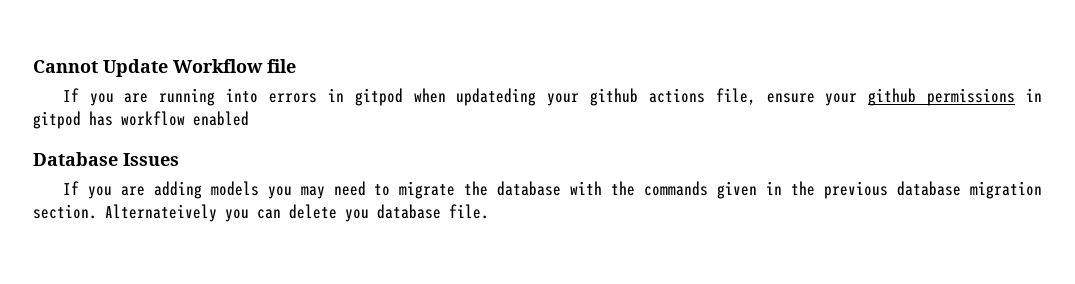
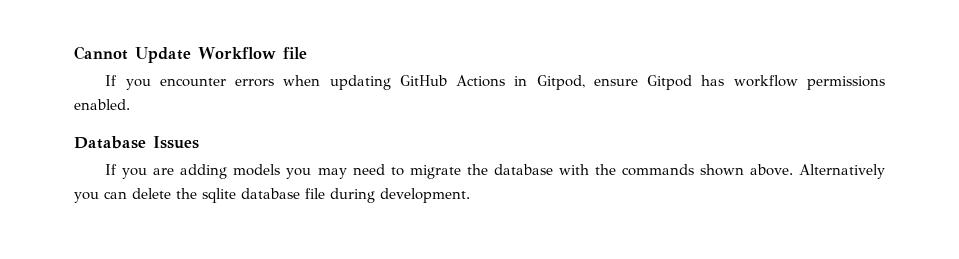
[124,88,1042,106] [33,111,249,129] are running into errors in gitpod when updateding your github actions file, ensure your github permissions in gitpod has workflow enabled -> [159,75,885,90] [74,99,130,110] encounter errors when updating GitHub Actions in Gitpod, ensure Gitpod has workflow permissions enabled.
[717,181,1043,199] [33,204,489,222] given in the previous database migration section. Alternateively you can delete you database file. -> [699,164,886,179] [74,188,470,203] shown above. Alternatively you can delete the sqlite database file during development.

